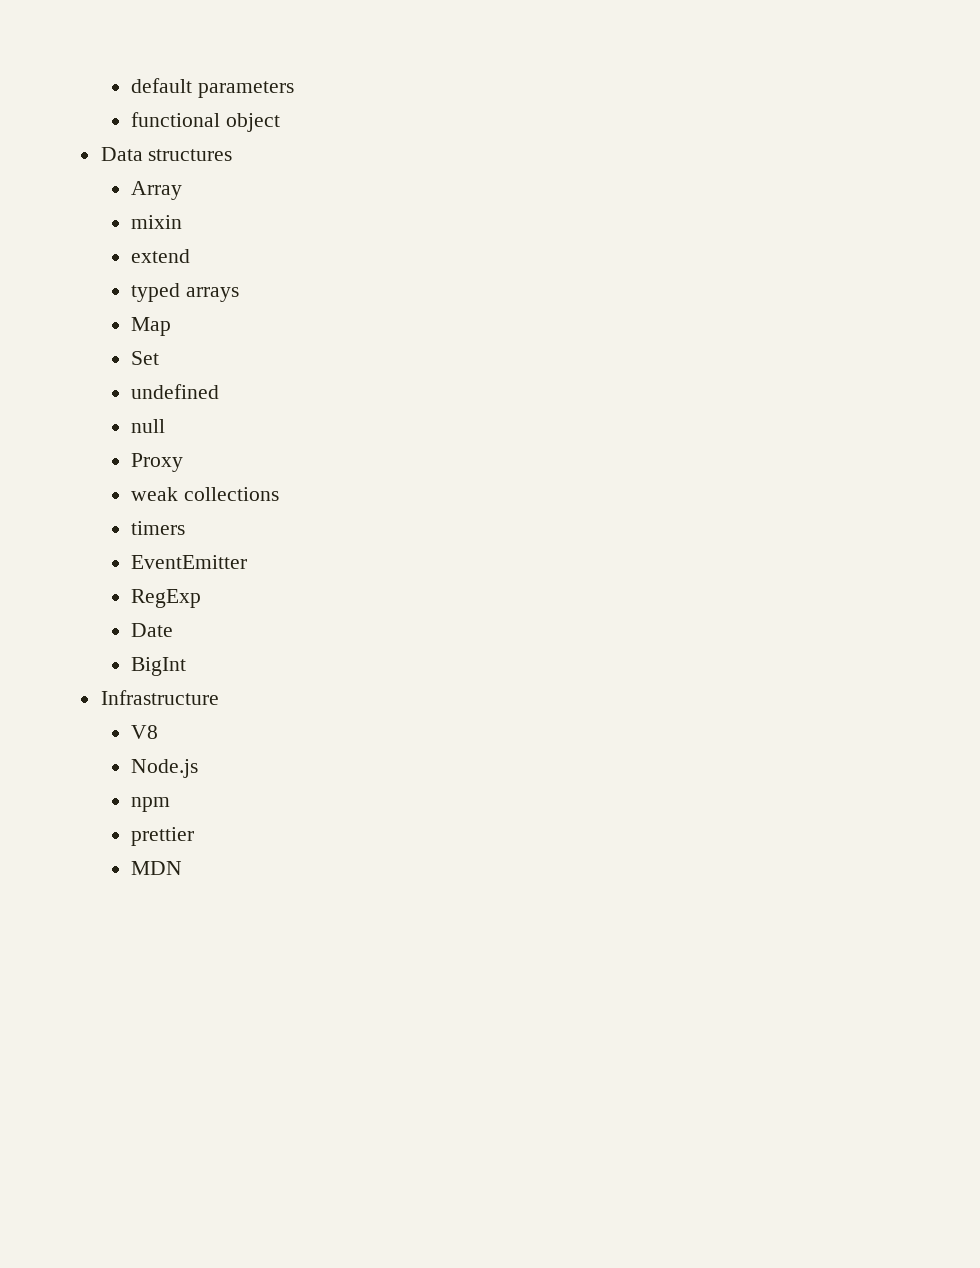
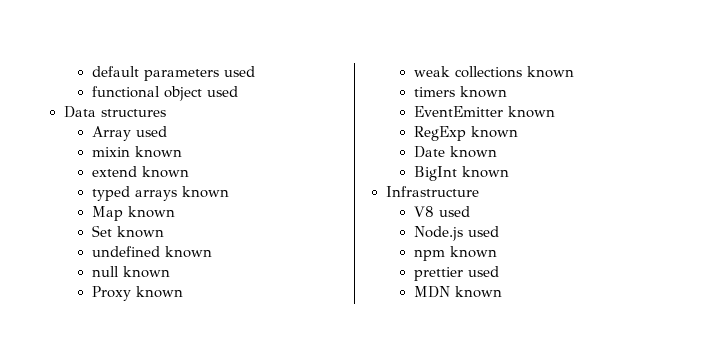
(295, 89) none -> [223,66,255,77] used
(281, 122) none -> [206,86,238,97] used
(183, 190) none -> [135,126,167,137] used
(183, 222) none -> [134,146,182,158] known
(191, 256) none -> [141,166,189,178] known
(240, 294) none -> [181,186,229,198] known
(172, 326) none -> [127,206,175,218] known
(160, 358) none -> [116,226,164,238] known
(220, 391) none -> [164,246,212,258] known
(166, 426) none -> [122,266,170,278] known
(184, 462) none -> [135,286,183,298] known
(280, 494) none -> [526,66,574,78] known
(186, 528) none -> [459,86,507,98] known
(248, 562) none -> [507,106,555,118] known
(202, 598) none -> [470,126,518,138] known
(174, 630) none -> [449,146,497,158] known
(187, 666) none -> [461,166,509,178] known
(159, 732) none -> [438,206,470,217] used
(199, 768) none -> [467,226,499,237] used
(171, 804) none -> [449,246,497,258] known
(195, 836) none -> [467,266,499,277] used
(183, 868) none -> [454,286,502,298] known

